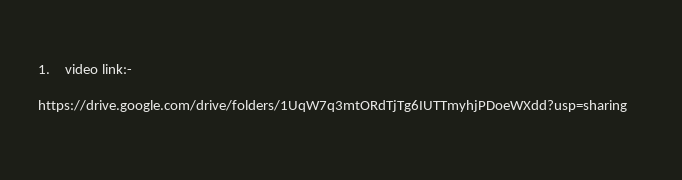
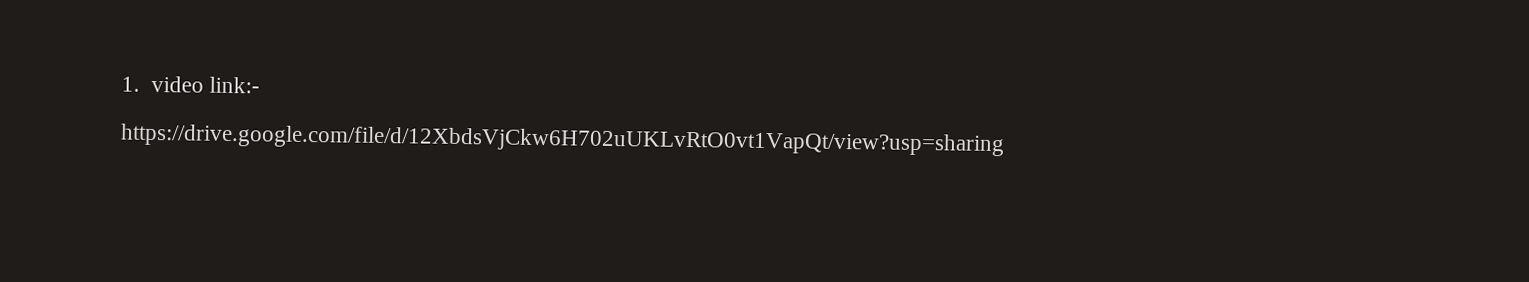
[38,100,627,112] https://drive.google.com/drive/folders/1UqW7q3mtORdTjTg6IUTTmyhjPDoeWXdd?usp=sharing -> [120,123,1005,157] https://drive.google.com/file/d/12XbdsVjCkw6H702uUKLvRtO0vt1VapQt/view?usp=sharing

